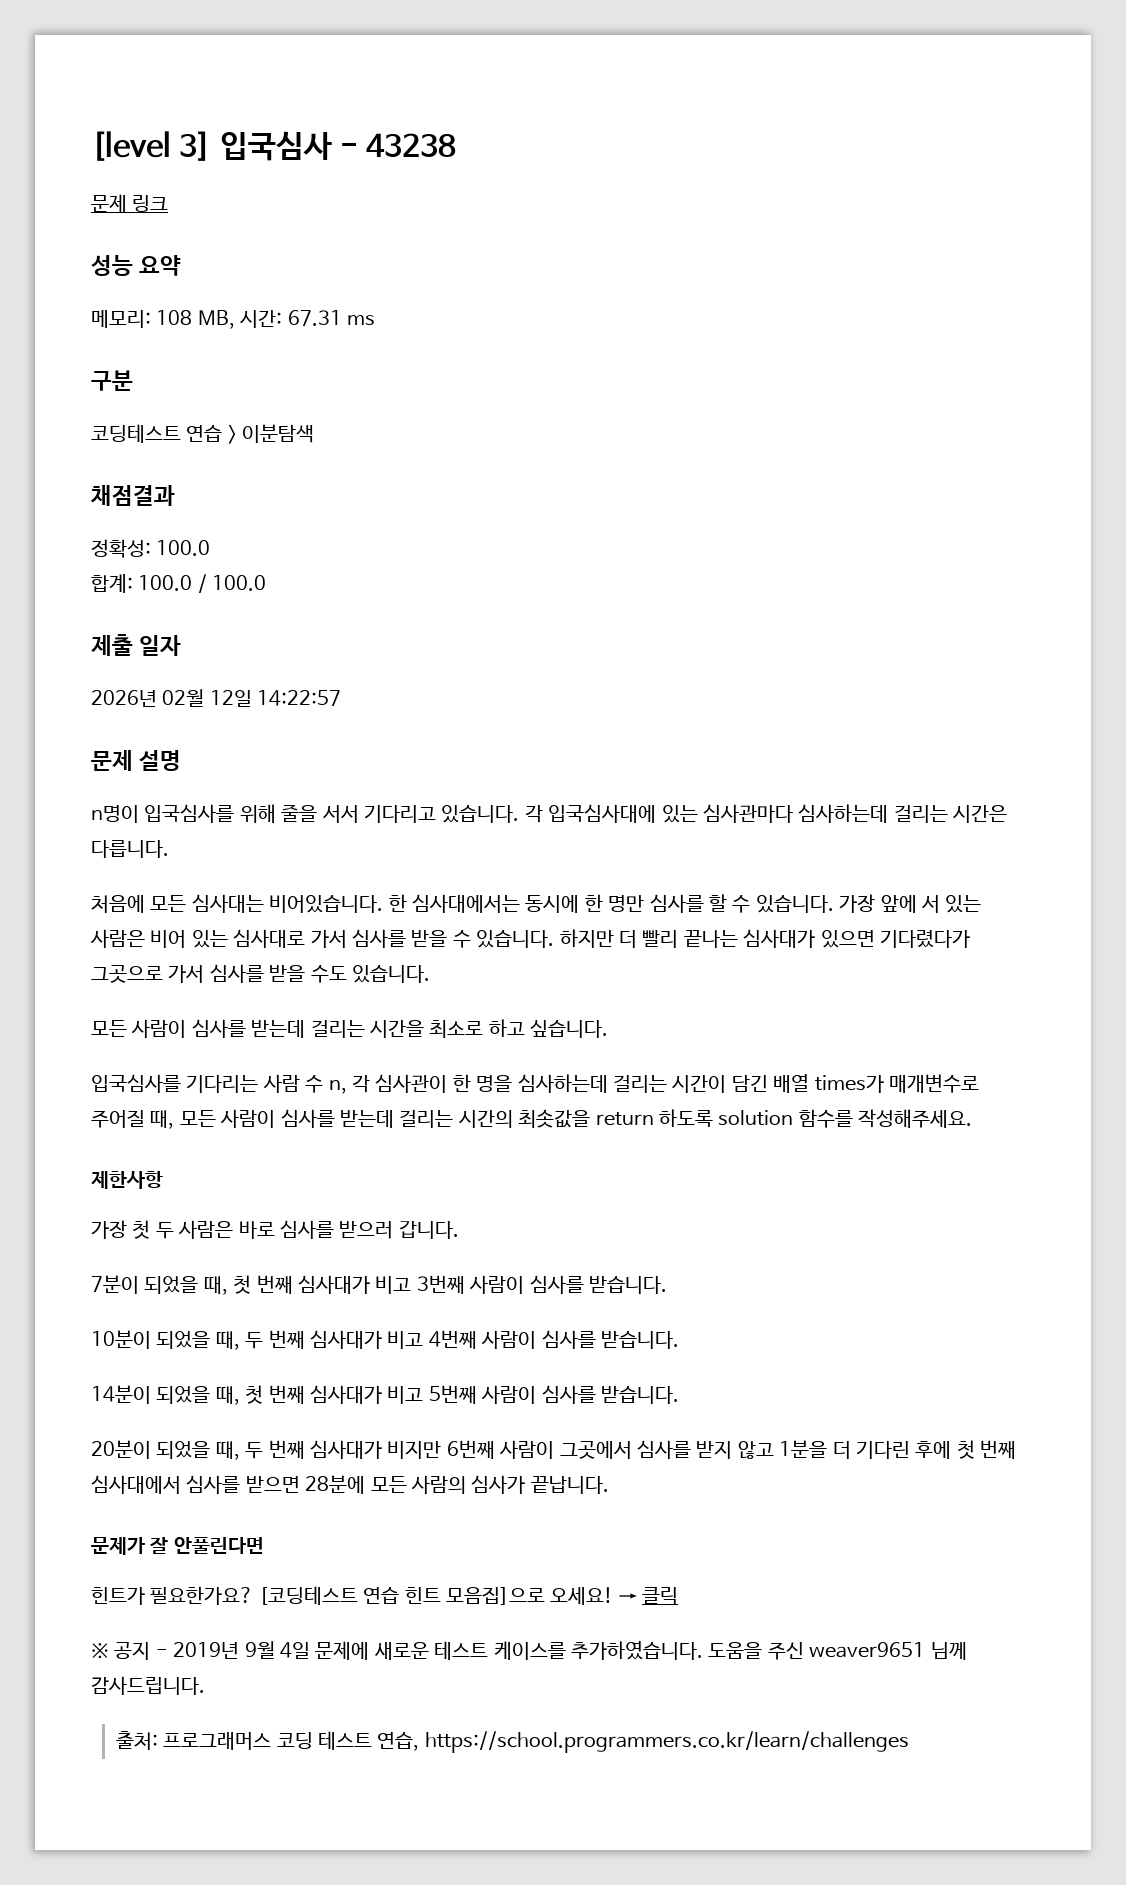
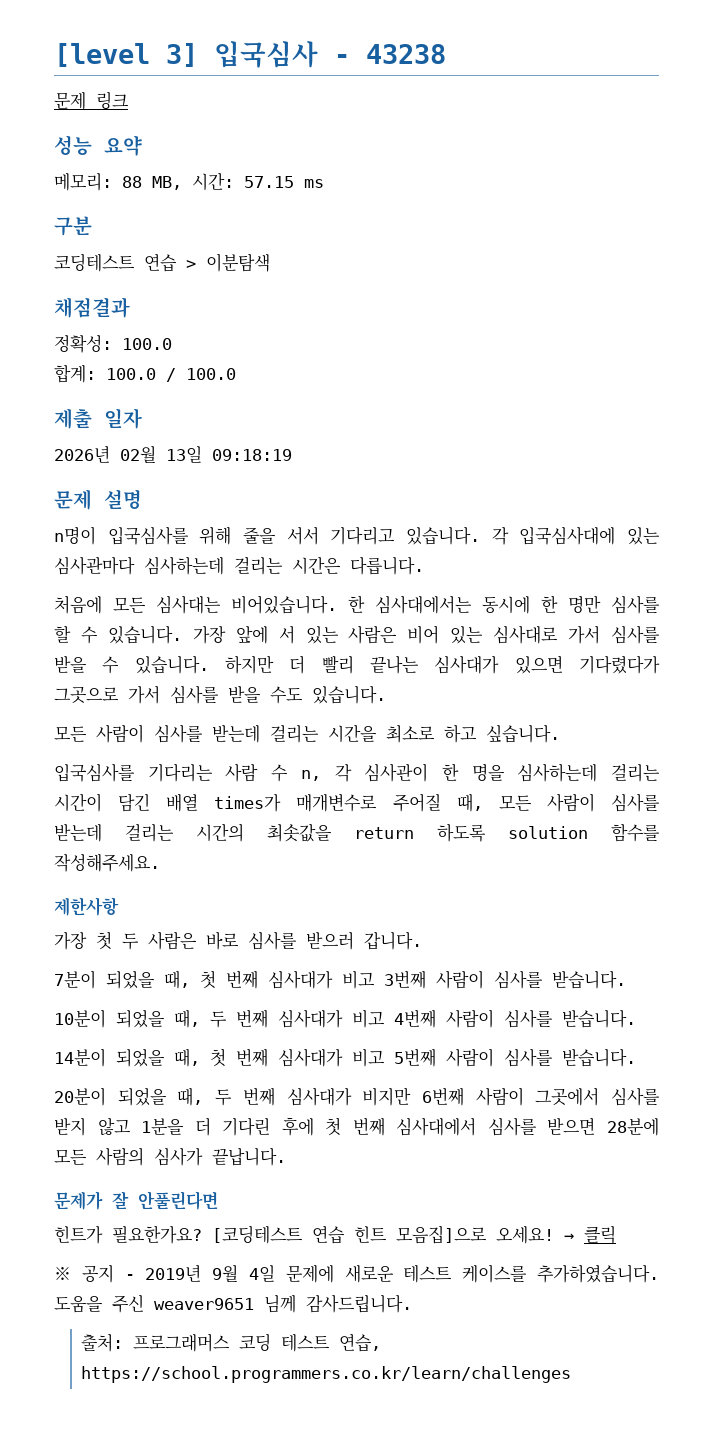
[156,310,193,325] 108 -> [122,176,142,188] 88
[287,310,342,326] 67.31 -> [244,176,294,188] 57.15
[209,690,342,707] 12일 14:22:57 -> [166,446,292,463] 13일 09:18:19

